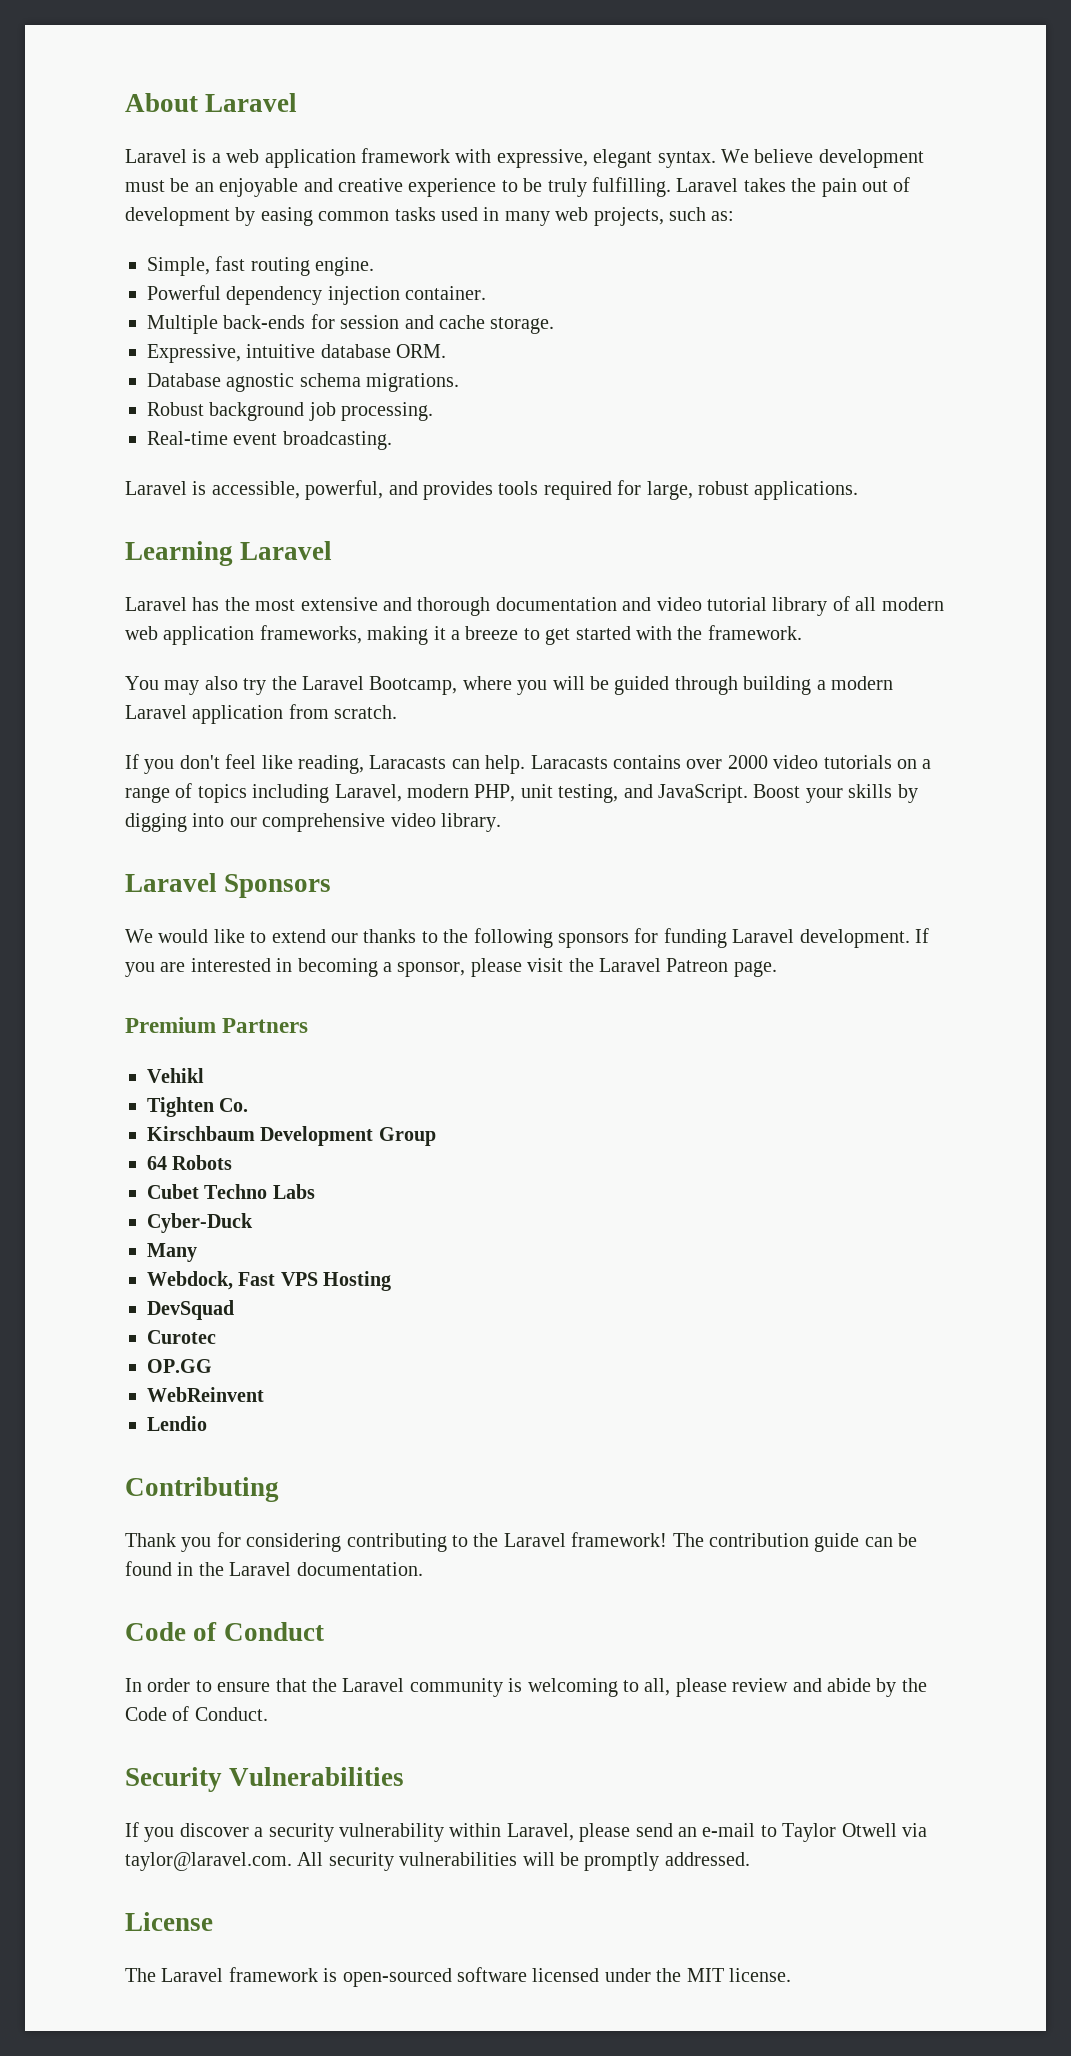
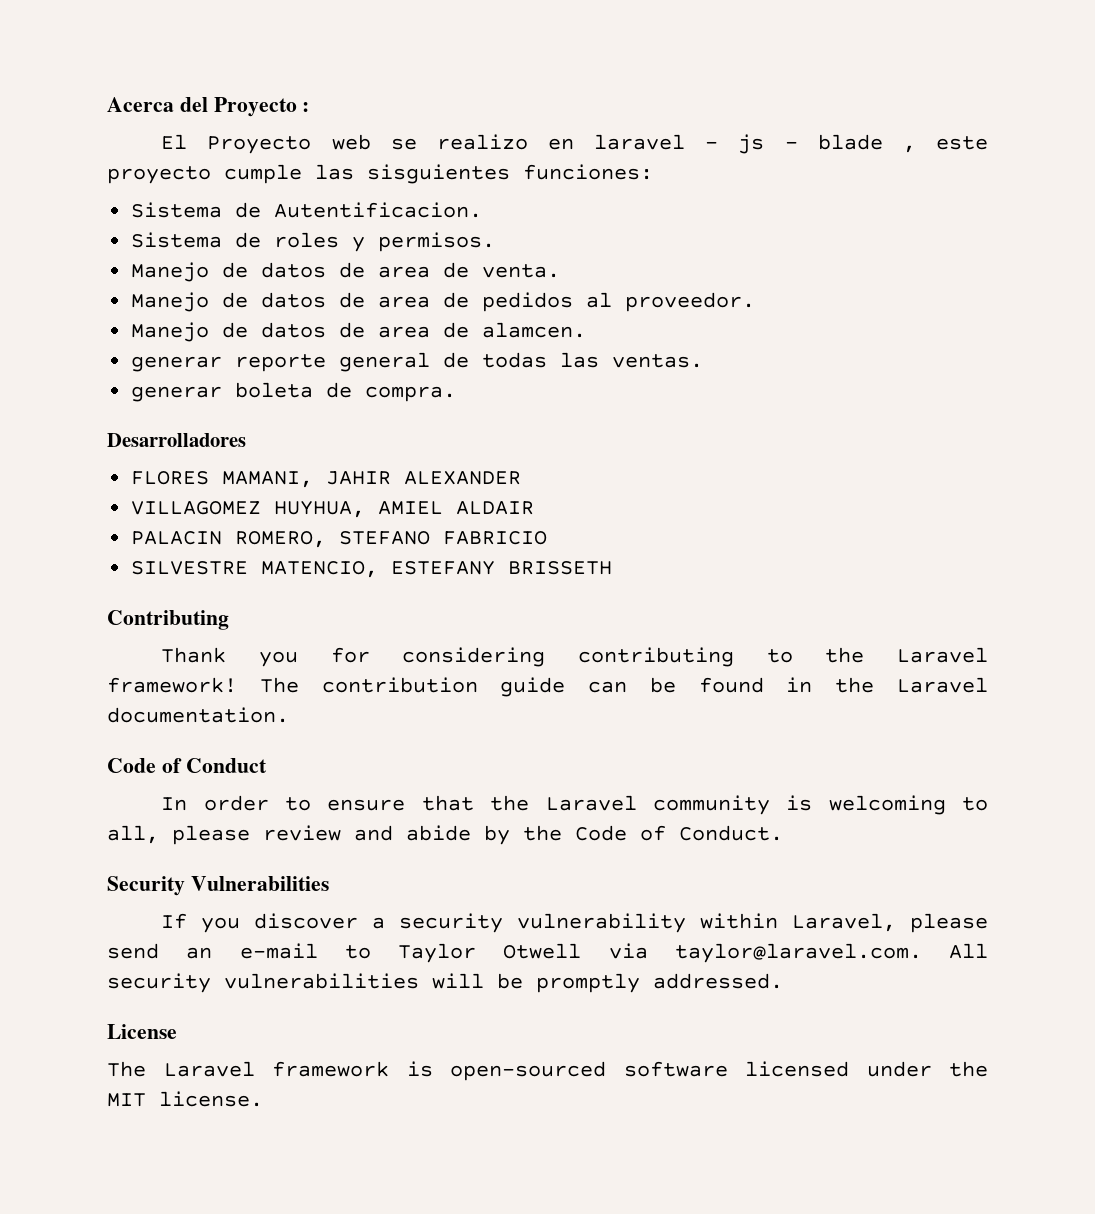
[125,93,298,112] [125,148,924,168] [125,177,911,197] [125,207,735,226] [147,256,375,276] [147,285,487,305] [147,314,555,334] [147,344,447,363] [147,373,460,392] [147,402,434,421] [147,431,392,450] [125,480,859,500] [125,541,333,566] [125,596,944,616] [125,625,802,645] [125,676,893,695] [125,704,398,724] [125,754,932,774] [125,783,918,803] [125,813,501,832] [125,873,332,898] [125,928,929,948] [125,958,777,977] [125,1017,309,1033] [147,1068,204,1083] [147,1097,249,1117] [147,1126,436,1146] [147,1155,233,1170] [147,1184,315,1199] [147,1213,253,1233] [147,1243,197,1262] [147,1271,392,1291] [147,1300,234,1320] [147,1330,216,1344] [147,1359,212,1373] [147,1387,264,1402] [147,1416,207,1431] About Laravel // Laravel is a web application framework with expressive, elegant syntax. We believe development must be an enjoyable and creative experience to be truly fulfilling. Laravel takes the pain out of development by easing common tasks used in many web projects, such as: // Simple, fast routing engine. // Powerful dependency injection container. // Multiple back-ends for session and cache storage. // Expressive, intuitive database ORM. // Database agnostic schema migrations. // Robust background job processing. // Real-time event broadcasting. // Laravel is accessible, powerful, and provides tools required for large, robust applications. // Learning Laravel // Laravel has the most extensive and thorough documentation and video tutorial library of all modern web application frameworks, making it a breeze to get started with the framework. // You may also try the Laravel Bootcamp, where you will be guided through building a modern Laravel application from scratch. // If you don't feel like reading, Laracasts can help. Laracasts contains over 2000 video tutorials on a range of topics including Laravel, modern PHP, unit testing, and JavaScript. Boost your skills by digging into our comprehensive video library. // Laravel Sponsors // We would like to extend our thanks to the following sponsors for funding Laravel development. If you are interested in becoming a sponsor, please visit the Laravel Patreon page. // Premium Partners // Vehikl // Tighten Co. // Kirschbaum Development Group // 64 Robots // Cubet Techno Labs // Cyber-Duck // Many // Webdock, Fast VPS Hosting // DevSquad // Curotec // OP.GG // WebReinvent // Lendio -> [107,97,310,117] [161,134,988,154] [107,164,653,184] [131,202,483,218] [131,232,496,252] [131,262,561,282] [131,292,756,312] [131,322,587,342] [131,352,704,372] [131,382,457,402] [107,433,246,447] [131,471,522,488] [131,501,535,518] [131,531,548,548] [131,561,613,578] Acerca del Proyecto : // El Proyecto web se realizo en laravel - js - blade , este proyecto cumple las sisguientes funciones: // Sistema de Autentificacion. // Sistema de roles y permisos. // Manejo de datos de area de venta. // Manejo de datos de area de pedidos al proveedor. // Manejo de datos de area de alamcen. // generar reporte general de todas las ventas. // generar boleta de compra. // Desarrolladores // FLORES MAMANI, JAHIR ALEXANDER // VILLAGOMEZ HUYHUA, AMIEL ALDAIR // PALACIN ROMERO, STEFANO FABRICIO // SILVESTRE MATENCIO, ESTEFANY BRISSETH

